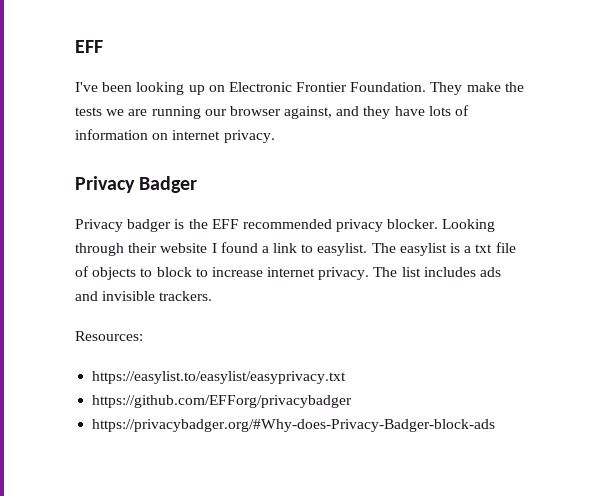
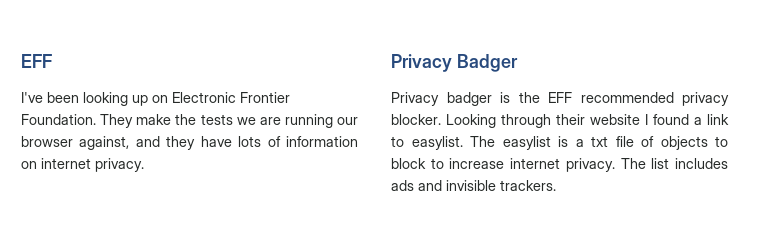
[75,331,143,341] [92,371,347,384] [92,395,353,408] [92,419,496,432] // Resources: // https://easylist.to/easylist/easyprivacy.txt // https://github.com/EFForg/privacybadger // https://privacybadger.org/#Why-does-Privacy-Badger-block-ads -> (556, 185) none

